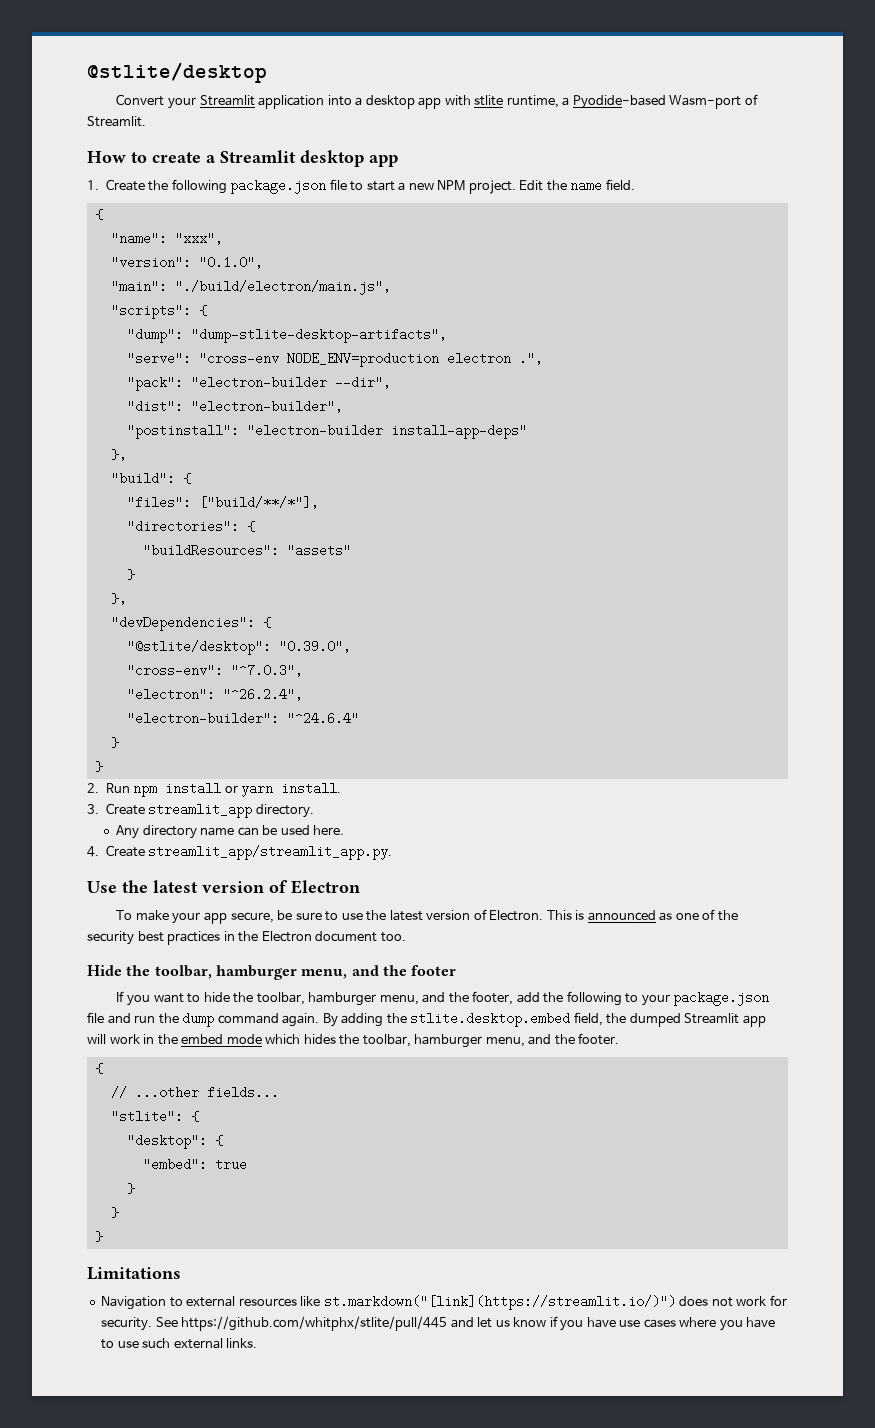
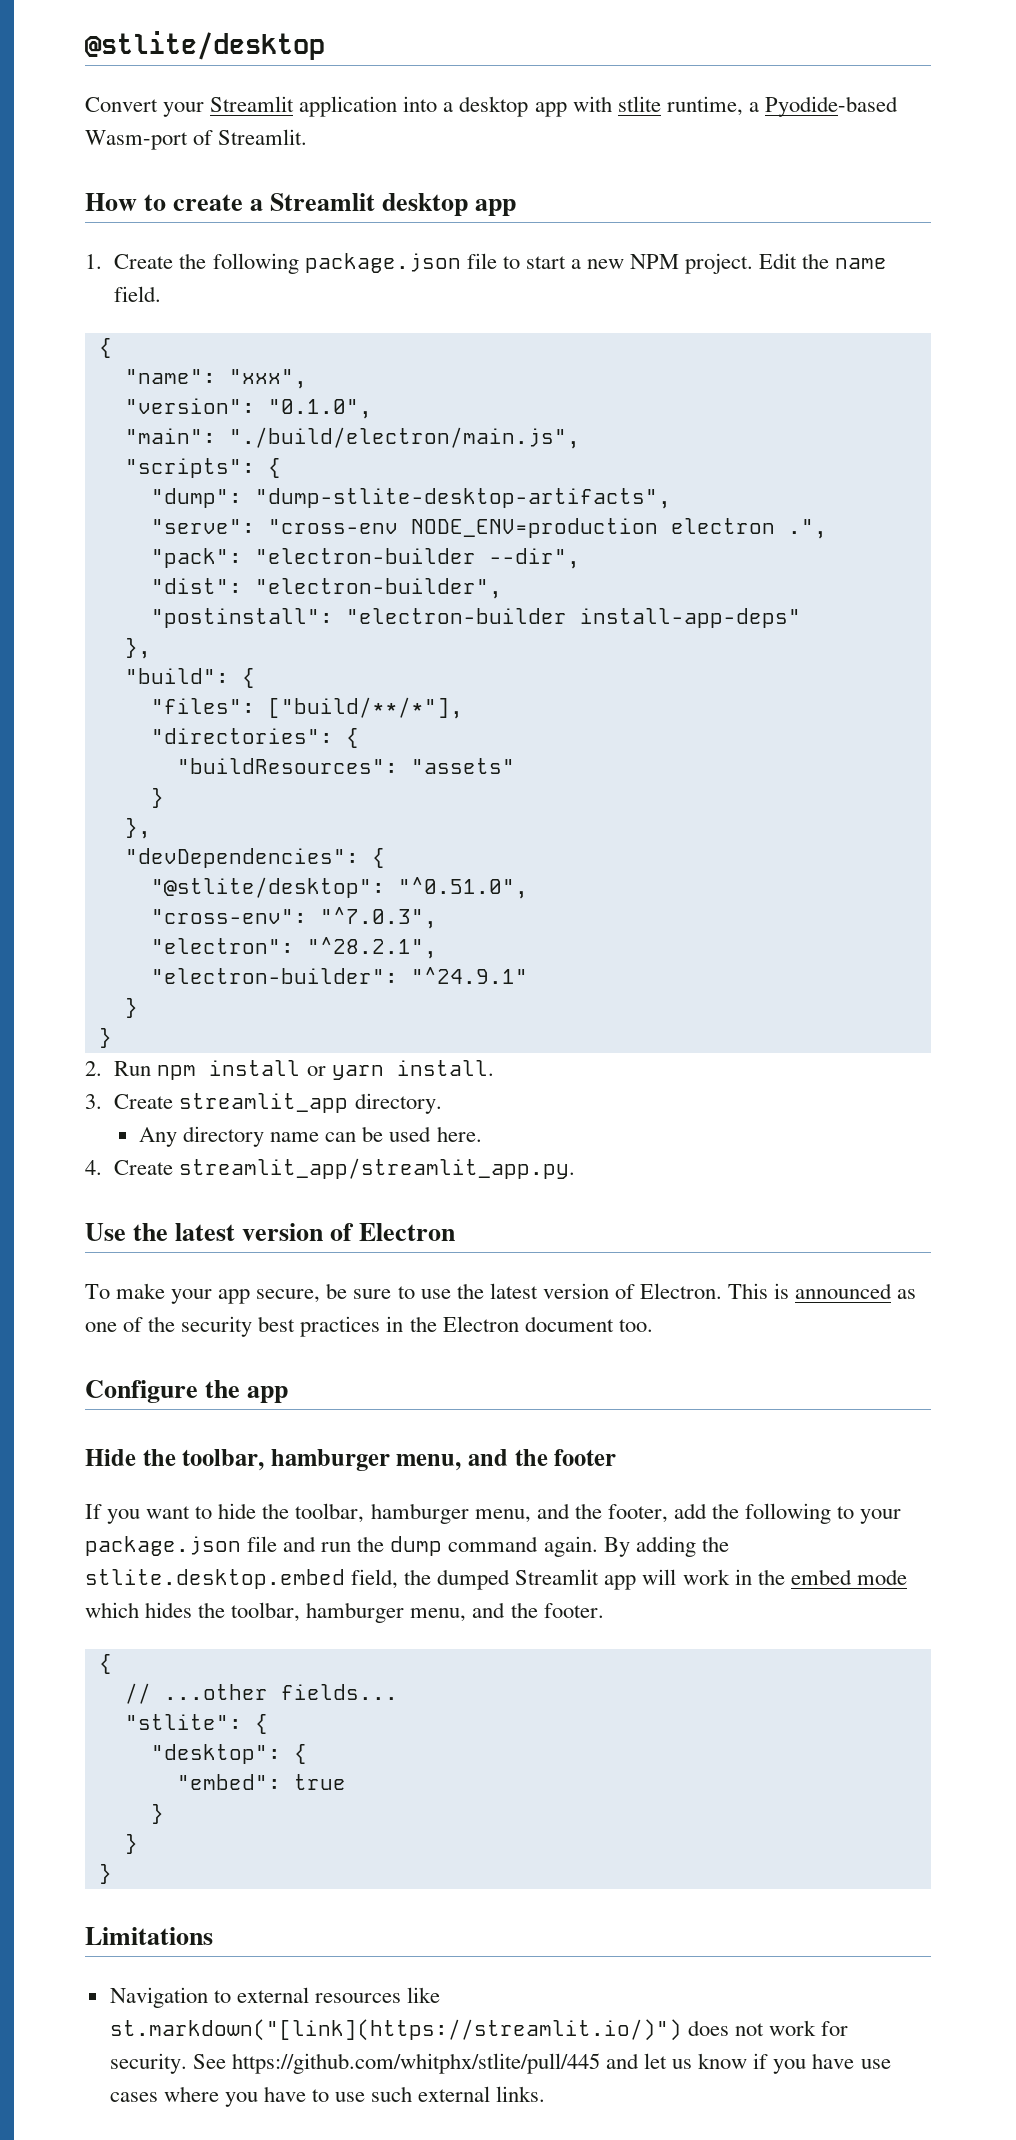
[278,640,351,653] "0.39.0", -> [397,877,528,899] "^0.51.0",
[222,688,303,701] "^26.2.4", -> [306,937,437,959] "^28.2.1",
[286,712,359,725] "^24.6.4" -> [410,967,528,984] "^24.9.1"
(406, 937) none -> [85,1380,289,1403] // Configure the app

